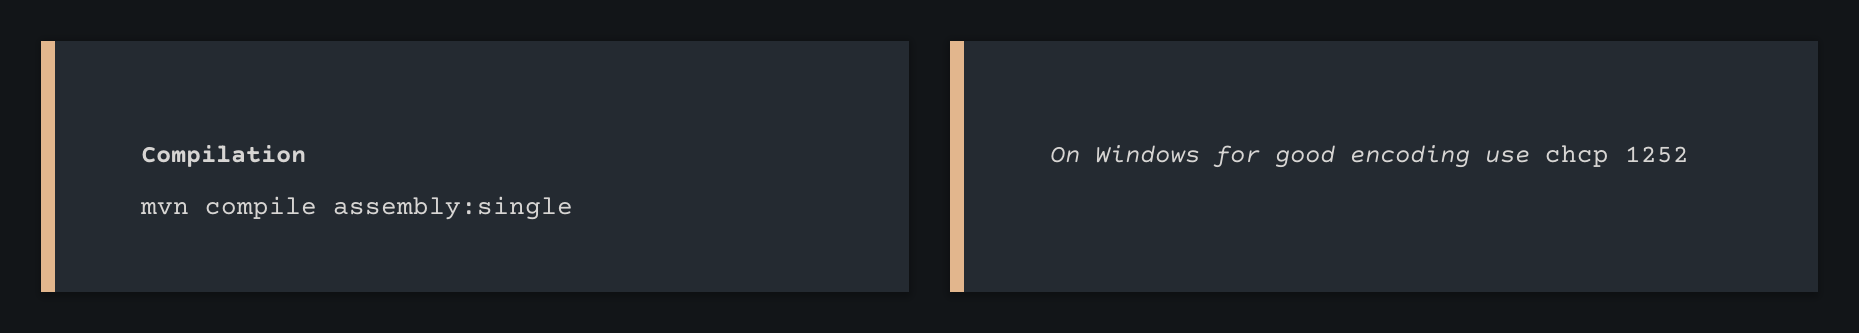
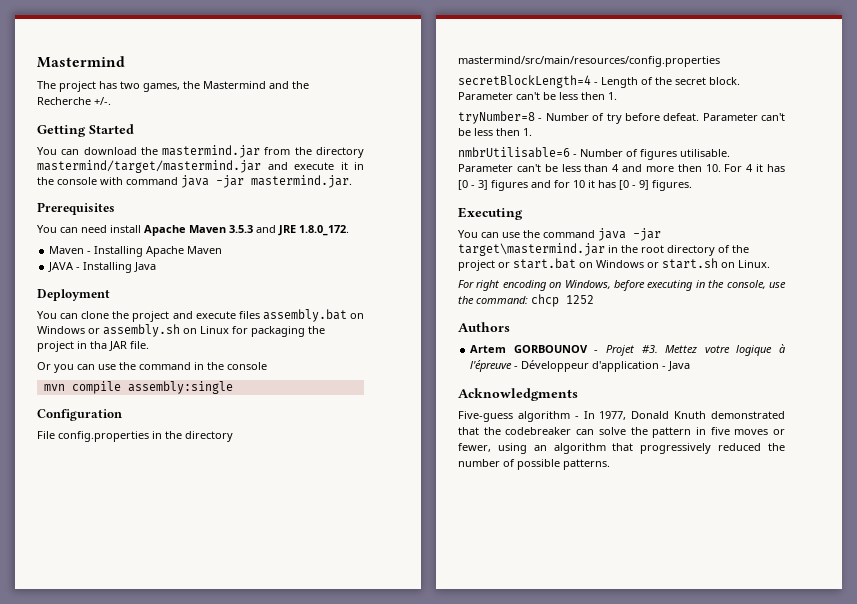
[141,145,306,167] [140,196,573,220] [1050,145,1689,168] Compilation // mvn compile assembly:single // On Windows for good encoding use chcp 1252 -> [37,56,125,68] [37,81,309,92] [37,97,111,105] [37,124,134,137] [37,145,364,158] [37,160,364,173] [37,175,352,188] [37,202,115,215] [37,225,349,236] [49,246,223,257] [48,262,157,273] [37,289,110,301] [37,309,364,322] [37,324,325,337] [37,341,149,352] [37,362,267,373] [43,381,233,394] [37,409,122,421] [37,431,233,442] [458,56,720,67] [458,75,740,88] [458,92,617,100] [458,111,785,124] [458,128,532,136] [458,147,730,160] [458,164,785,172] [458,180,692,191] [458,207,523,220] [458,228,661,241] [458,243,749,256] [458,258,770,271] [458,280,786,291] [458,294,594,307] [458,322,510,332] [470,344,786,356] [470,360,691,372] [458,388,578,401] [458,411,785,422] [458,427,785,438] [458,443,785,454] [458,459,610,470] Mastermind // The project has two games, the Mastermind and the Recherche +/-. // Getting Started // You can download the mastermind.jar from the directory mastermind/target/mastermind.jar and execute it in the console with command java -jar mastermind.jar. // Prerequisites // You can need install Apache Maven 3.5.3 and JRE 1.8.0_172. // Maven - Installing Apache Maven // JAVA - Installing Java // Deployment // You can clone the project and execute files assembly.bat on Windows or assembly.sh on Linux for packaging the project in tha JAR file. // Or you can use the command in the console // mvn compile assembly:single // Configuration // File config.properties in the directory mastermind/src/main/resources/config.properties // secretBlockLength=4 - Length of the secret block. Parameter can't be less then 1. // tryNumber=8 - Number of try before defeat. Parameter can't be less then 1. // nmbrUtilisable=6 - Number of figures utilisable. Parameter can't be less than 4 and more then 10. For 4 it has [0 - 3] figures and for 10 it has [0 - 9] figures. // Executing // You can use the command java -jar target\mastermind.jar in the root directory of the project or start.bat on Windows or start.sh on Linux. // For right encoding on Windows, before executing in the console, use the command: chcp 1252 // Authors // Artem GORBOUNOV - Projet #3. Mettez votre logique à l'épreuve - Développeur d'application - Java // Acknowledgments // Five-guess algorithm - In 1977, Donald Knuth demonstrated that the codebreaker can solve the pattern in five moves or fewer, using an algorithm that progressively reduced the number of possible patterns.

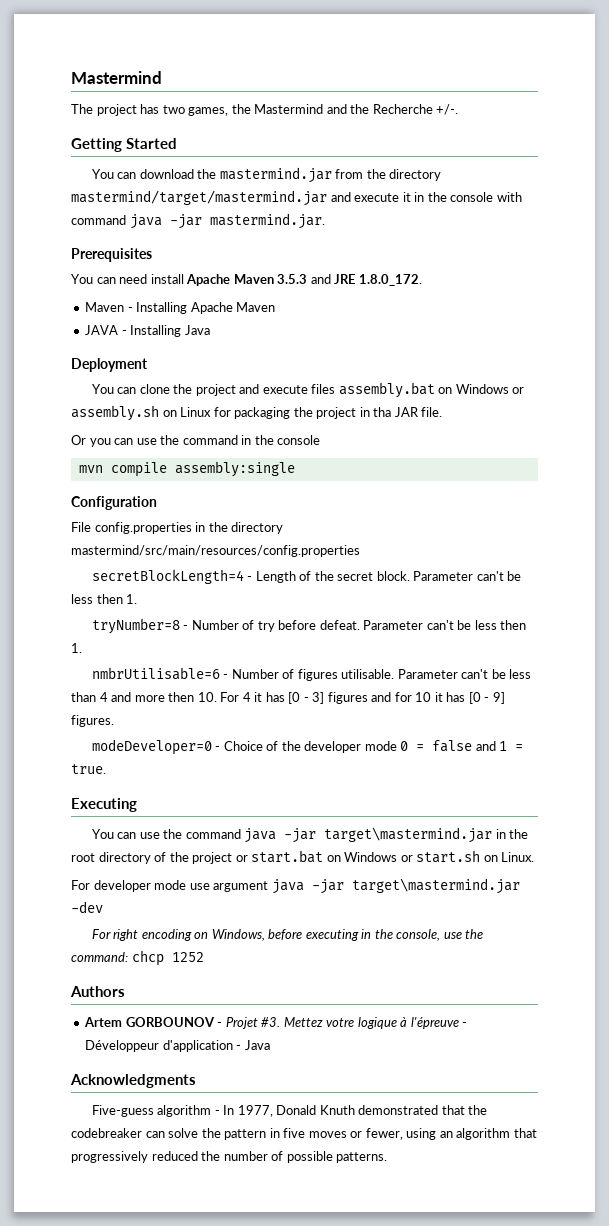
(692, 185) none -> [91,739,524,755] [71,764,106,774] // modeDeveloper=0 - Choice of the developer mode 0 = false and 1 = true.
(770, 264) none -> [71,878,520,894] [71,901,103,913] // For developer mode use argument java -jar target\mastermind.jar -dev

